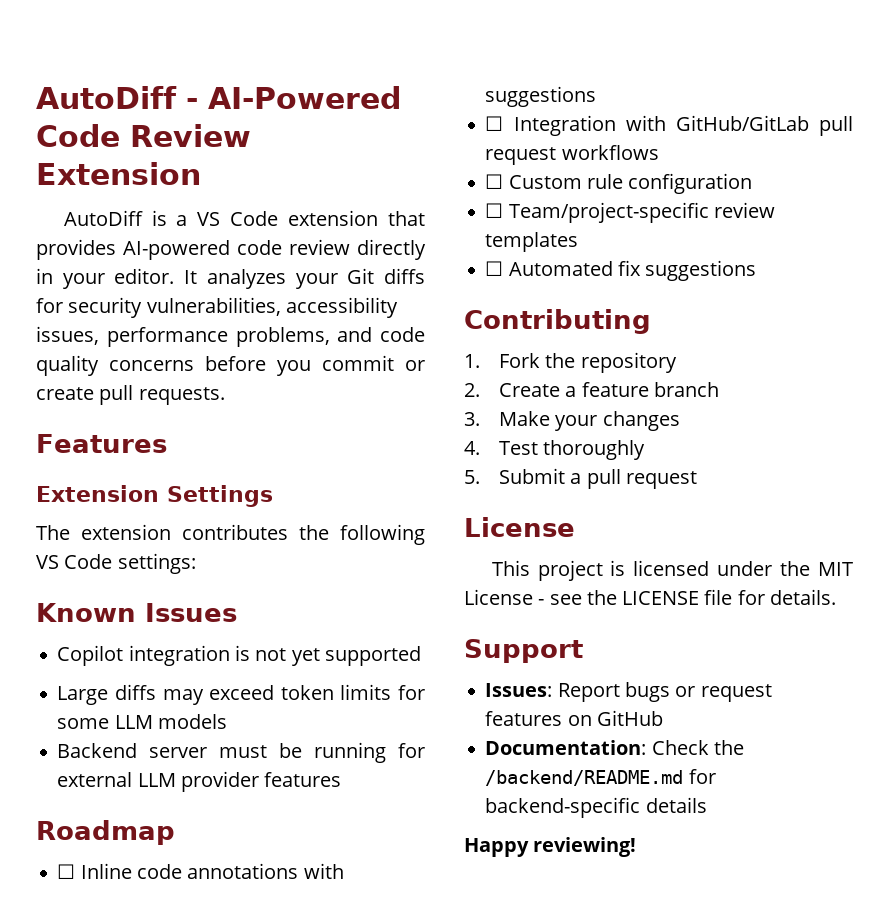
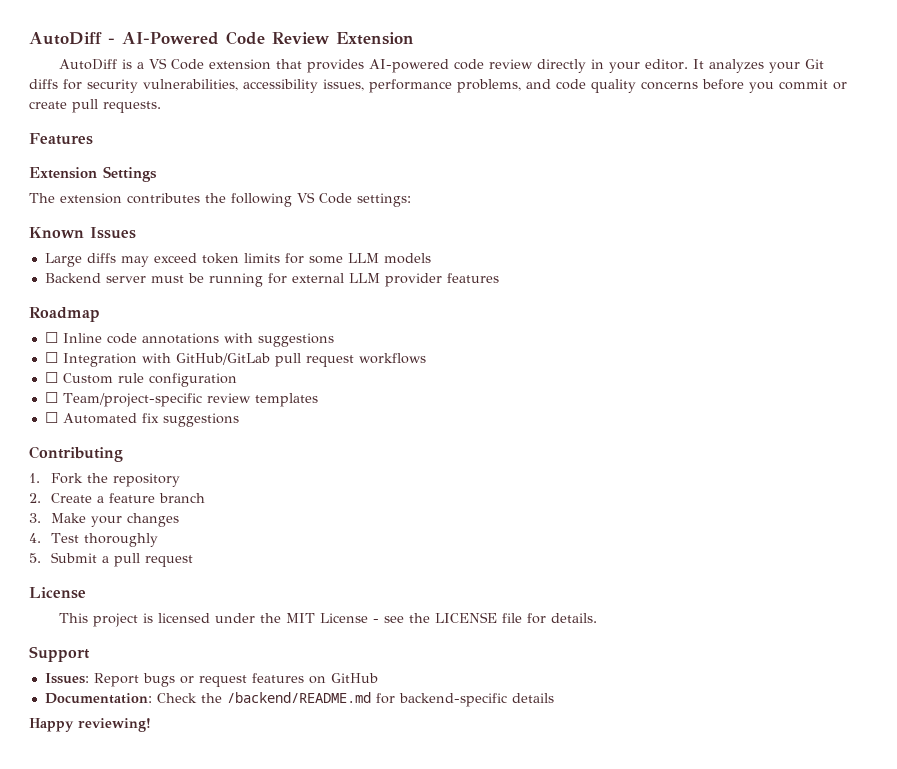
[57,645,421,666] // Copilot integration is not yet supported -> (136, 233) none

